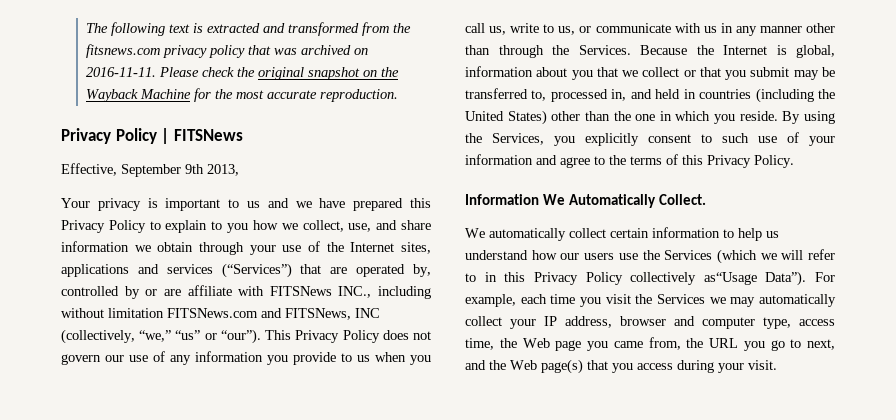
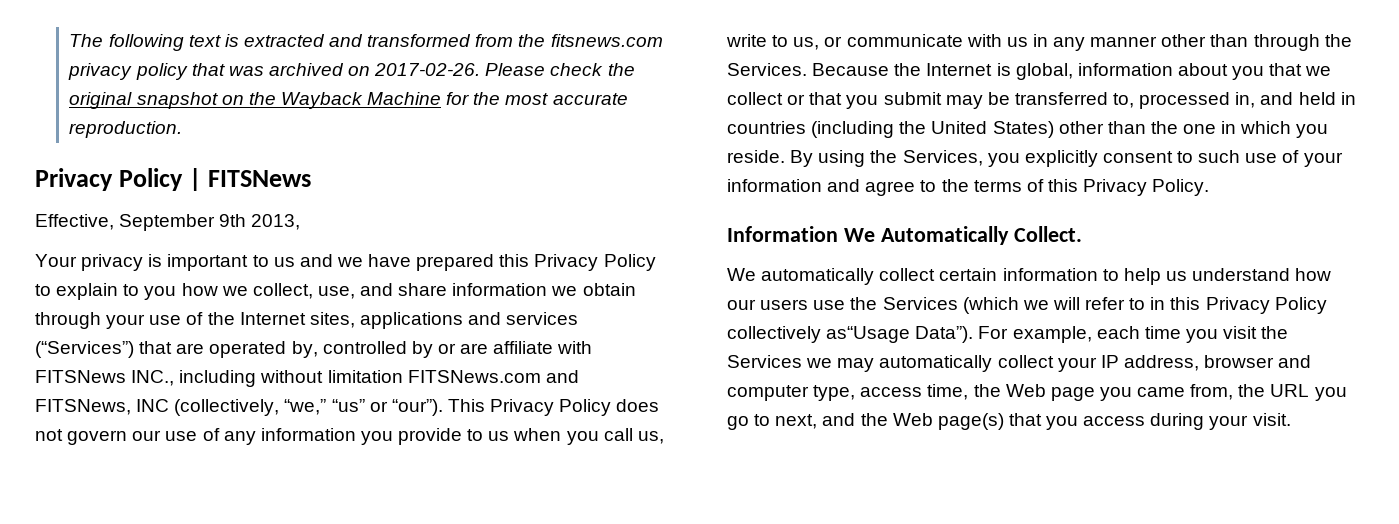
[86,67,157,77] 2016-11-11. -> [374,63,481,76] 2017-02-26.

